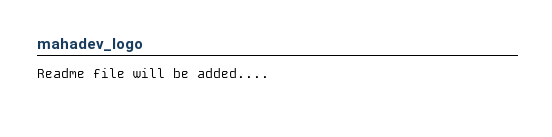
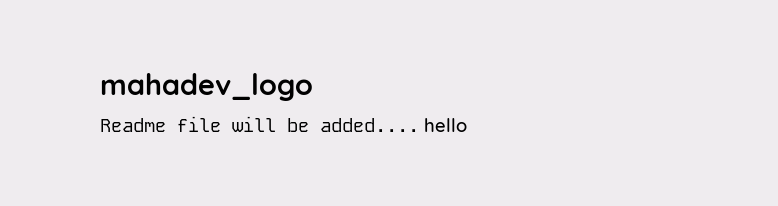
(269, 73) none -> [424,118,467,132] hello

